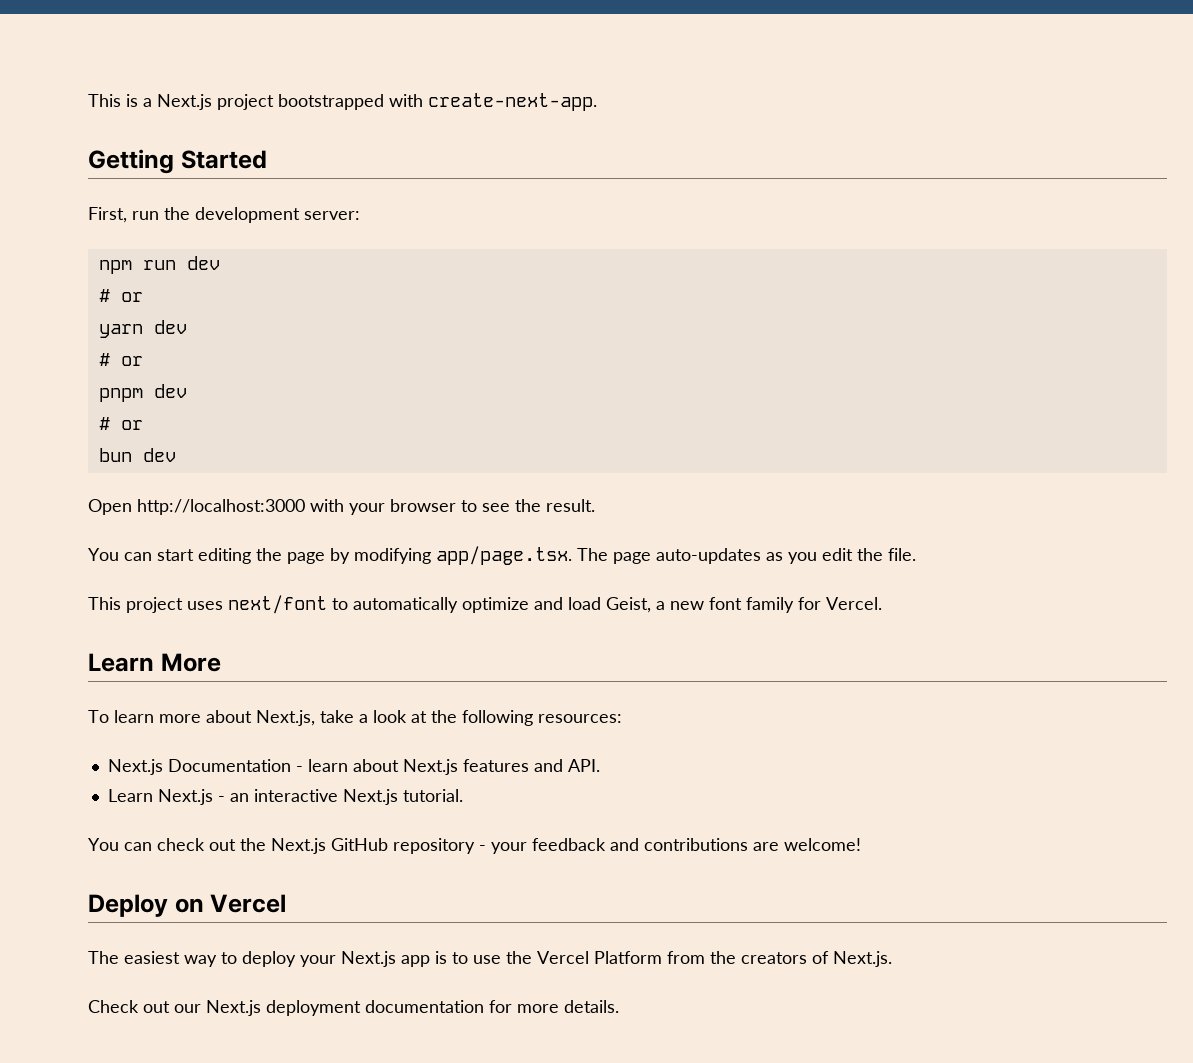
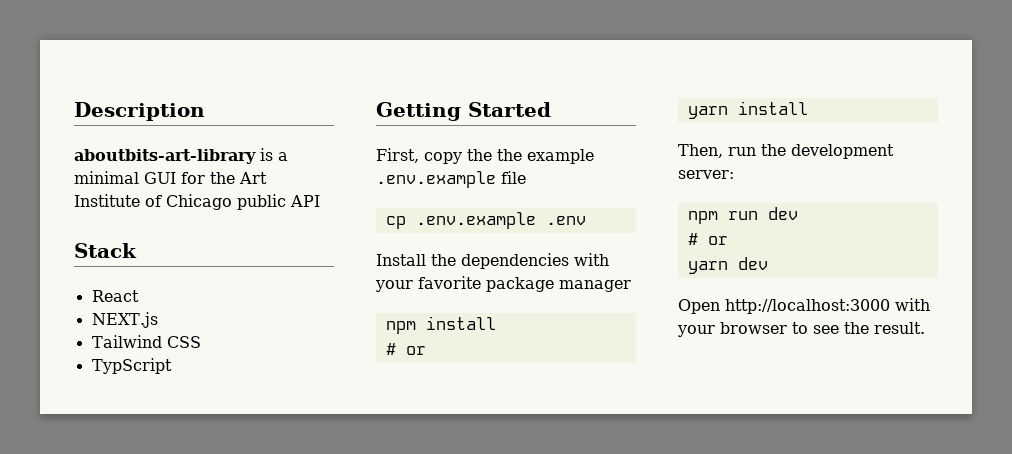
[88,93,597,111] [88,149,267,174] [88,207,127,223] This is a Next.js project bootstrapped with create-next-app. // Getting Started // First, -> [74,102,205,121] [74,148,288,164] [74,171,267,184] [74,194,320,210] [74,243,137,258] [91,290,139,302] [91,312,158,328] [91,335,201,348] [91,358,172,374] [376,102,551,121] [376,148,594,164] [376,171,526,188] [385,212,586,229] [376,253,609,269] [375,276,631,292] [385,316,496,334] [385,343,426,355] [687,101,808,119] [678,144,723,158] Description // aboutbits-art-library is a minimal GUI for the Art Institute of Chicago public API // Stack // React // NEXT.js // Tailwind CSS // TypScript // Getting Started // First, copy the the example .env.example file // cp .env.example .env // Install the dependencies with your favorite package manager // npm install // # or // yarn install // Then,
[98,353,143,366] [98,384,187,402] [98,417,143,430] [98,448,176,462] // # or // pnpm dev // # or // bun dev -> (768, 263) none
[88,546,916,565] [88,595,882,614] [88,653,221,672] [88,710,622,726] [107,759,600,775] [107,789,463,805] [88,838,861,854] [88,894,287,917] [88,951,892,967] [88,1000,619,1016] // You can start editing the page by modifying app/page.tsx. The page auto-updates as you edit the file. // This project uses next/font to automatically optimize and load Geist, a new font family for Vercel. // Learn More // To learn more about Next.js, take a look at the following resources: // Next.js Documentation - learn about Next.js features and API. // Learn Next.js - an interactive Next.js tutorial. // You can check out the Next.js GitHub repository - your feedback and contributions are welcome! // Deploy on Vercel // The easiest way to deploy your Next.js app is to use the Vercel Platform from the creators of Next.js. // Check out our Next.js deployment documentation for more details. -> (925, 328) none

